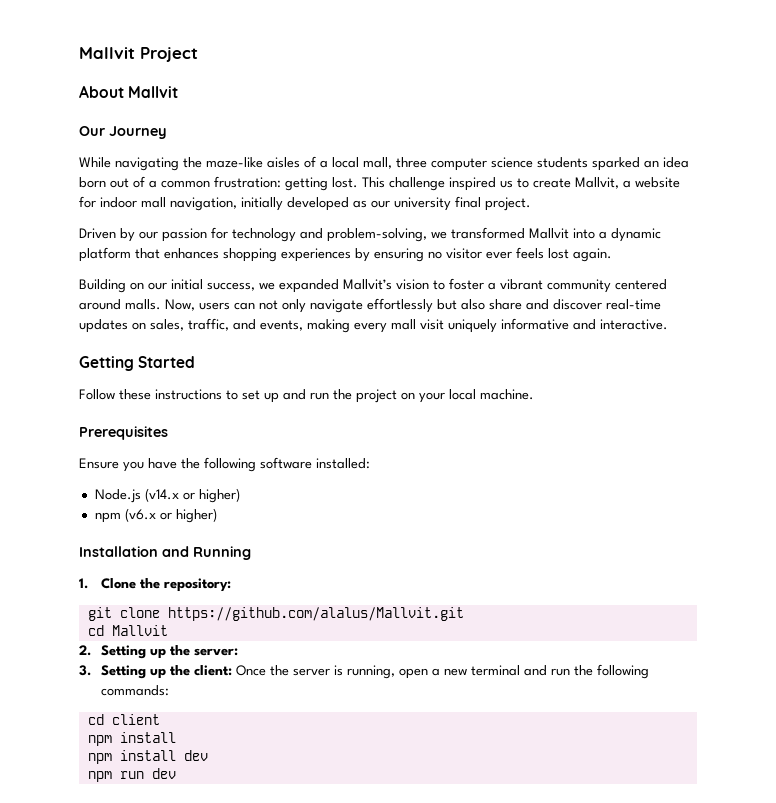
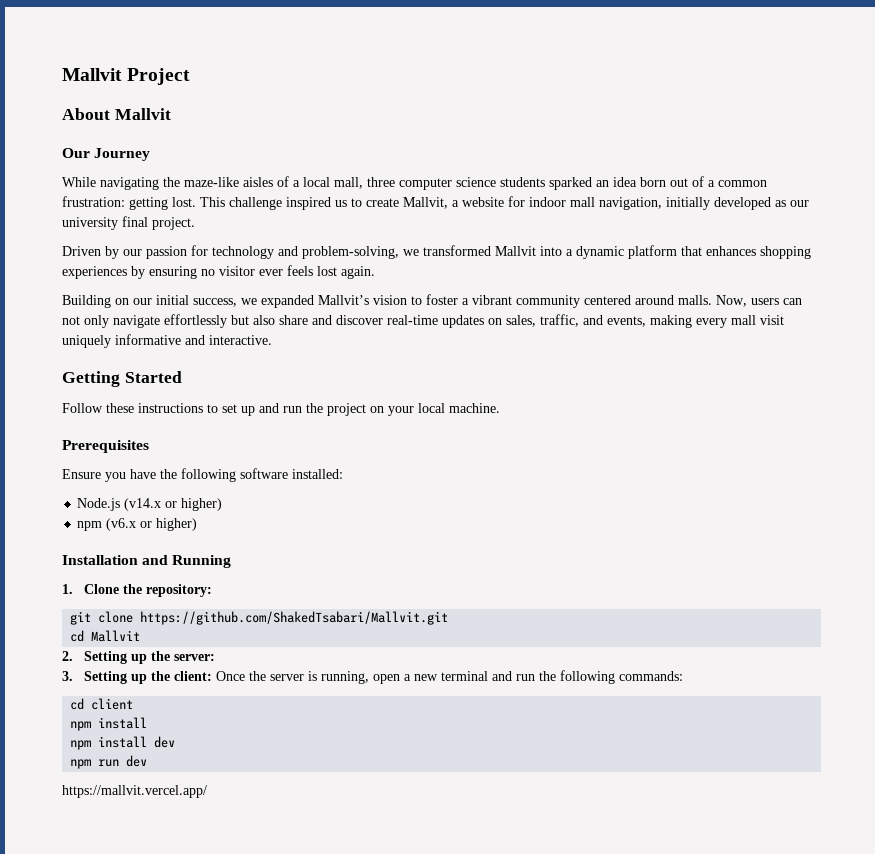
[167,607,464,621] https://github.com/alalus/Mallvit.git -> [140,611,449,625] https://github.com/ShakedTsabari/Mallvit.git
(176, 773) none -> [62,785,207,798] // https://mallvit.vercel.app/

